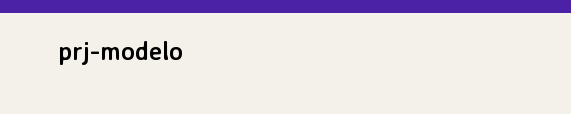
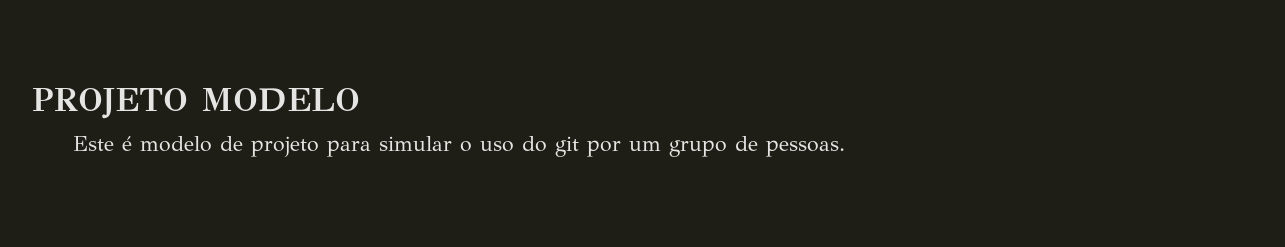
[58,41,183,65] prj-modelo -> [32,88,360,119] [73,136,846,157] PROJETO MODELO // Este é modelo de projeto para simular o uso do git por um grupo de pessoas.

